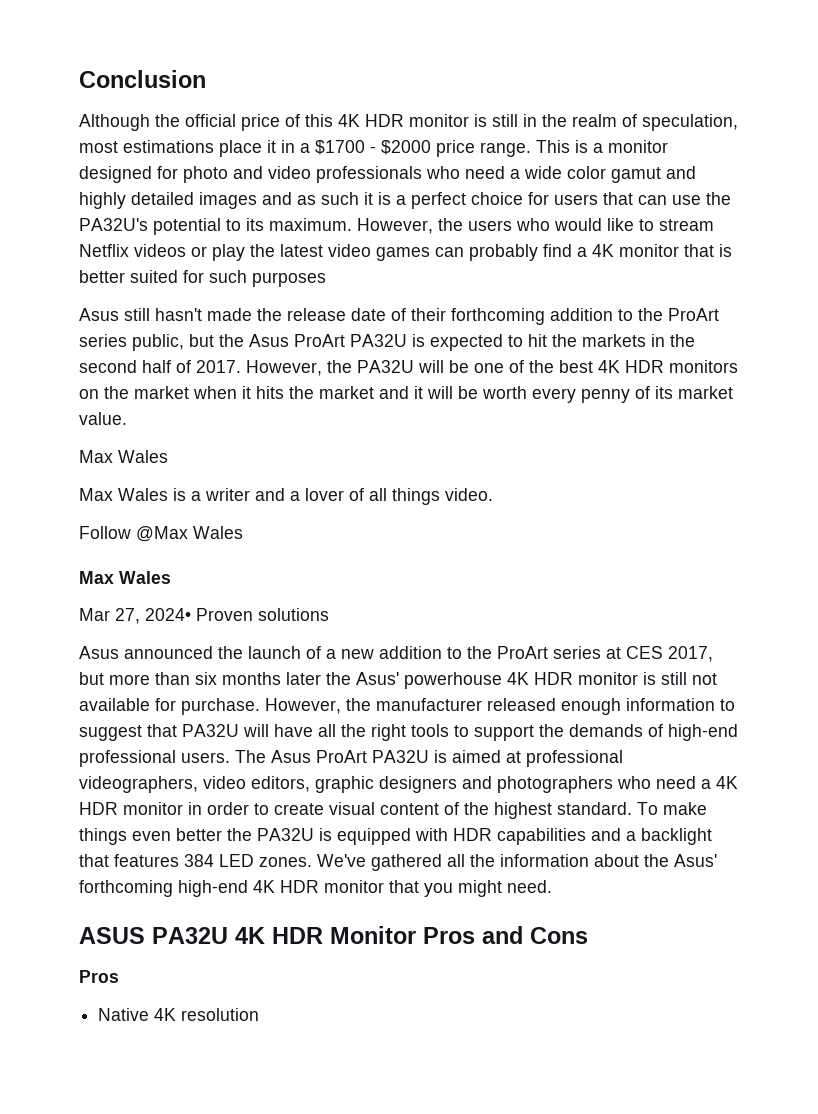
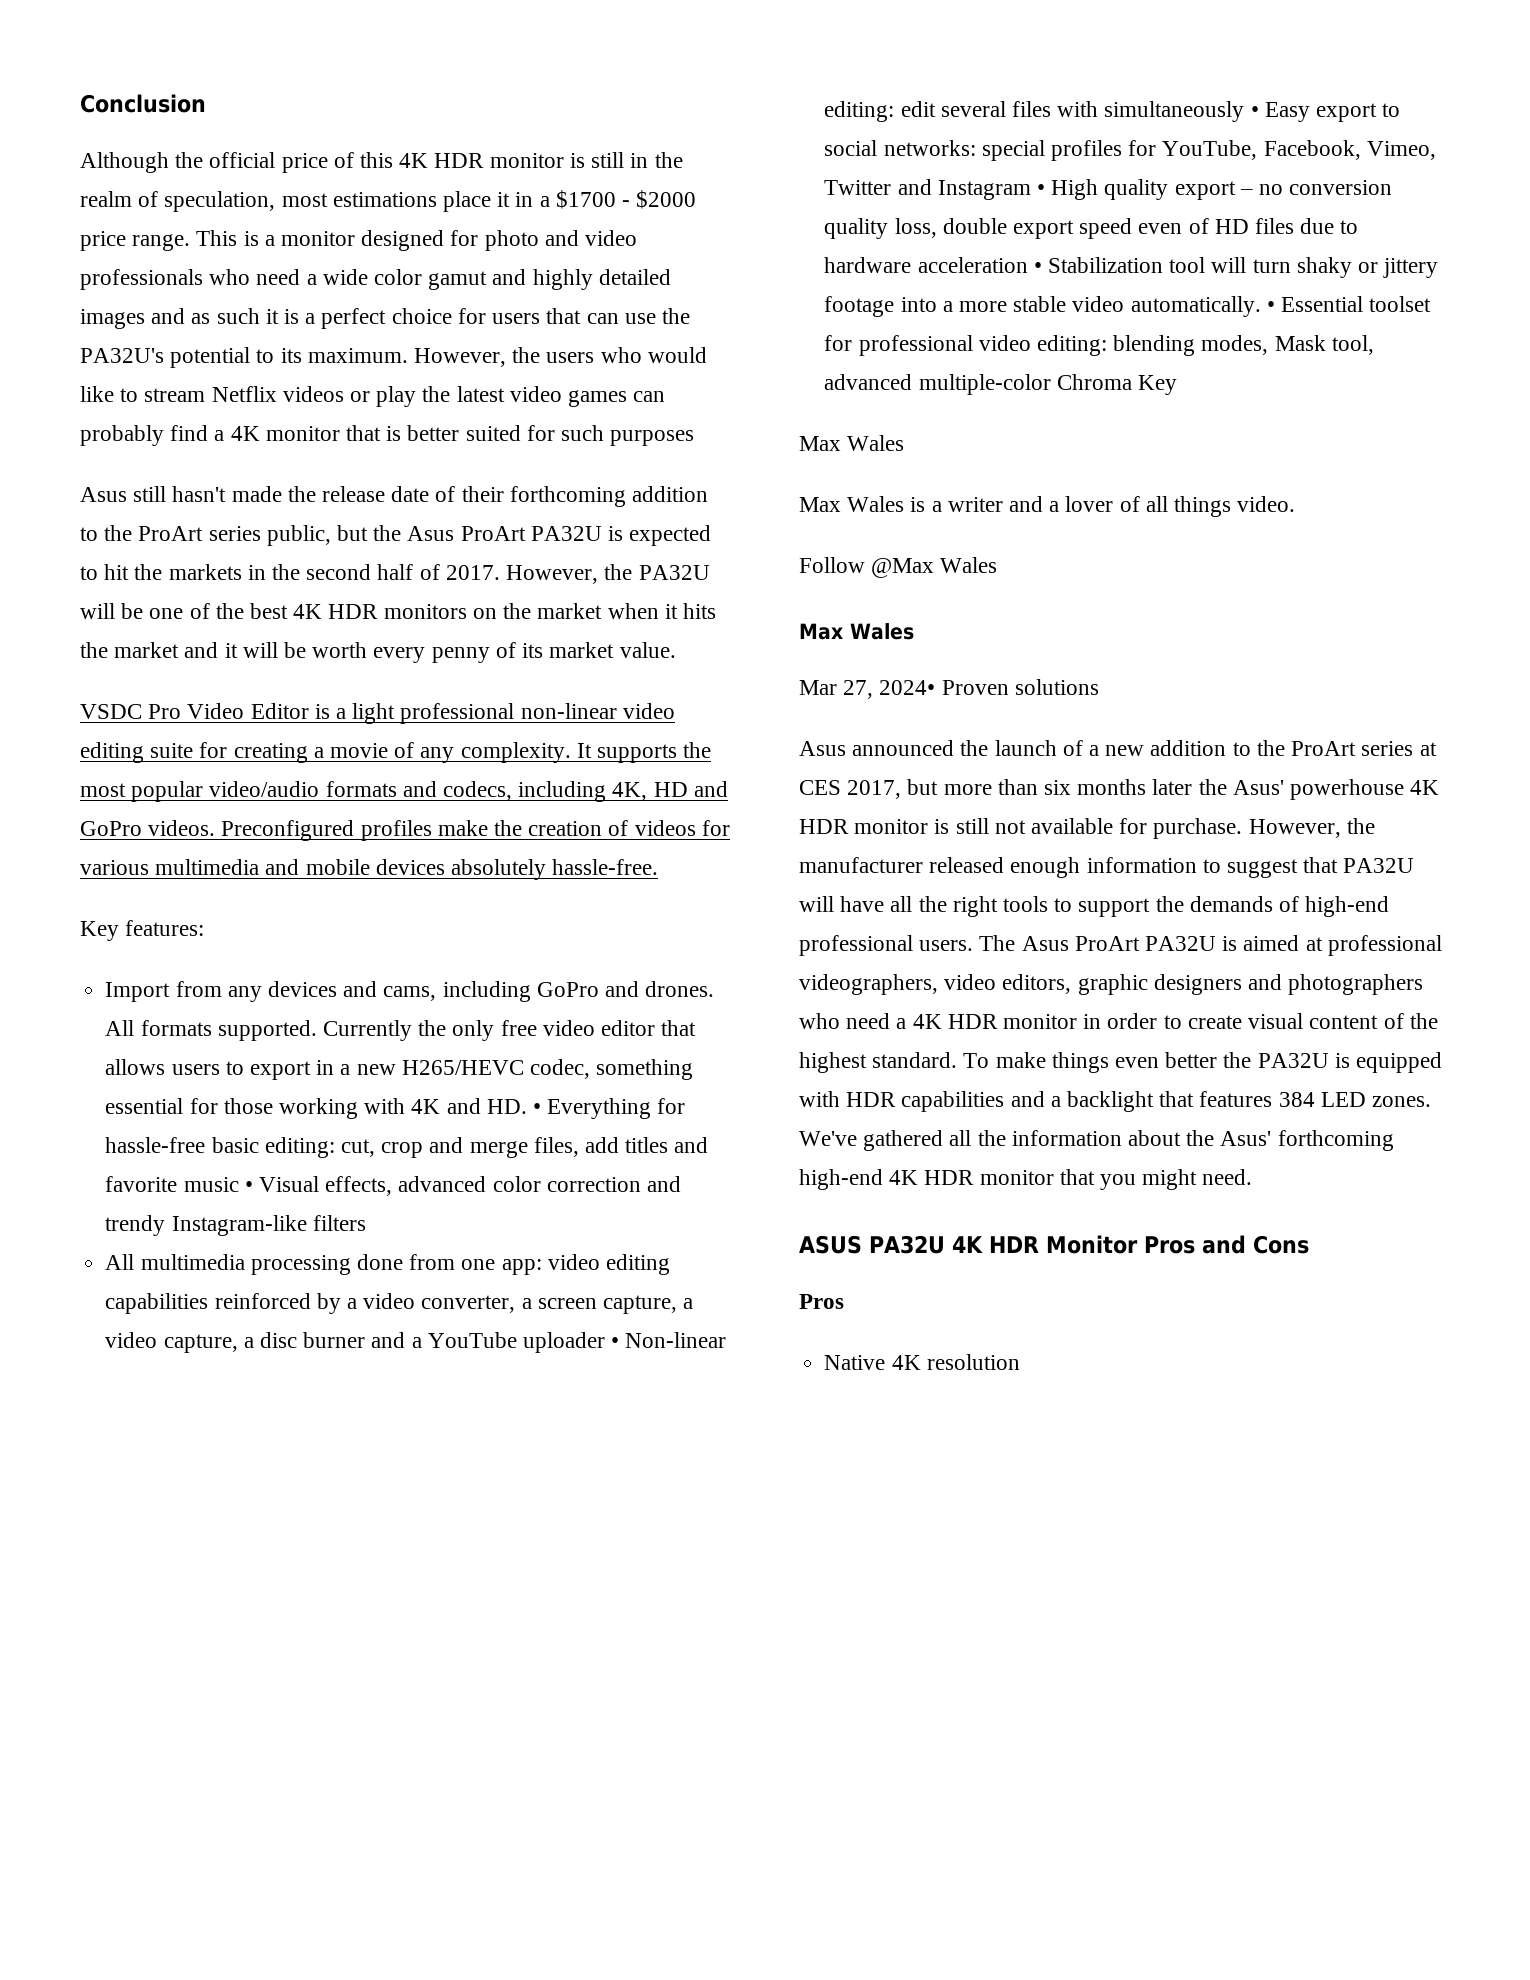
(127, 418) none -> [80,703,675,724] [80,742,712,763] [80,781,728,802] [80,820,730,841] [80,859,659,880] [80,920,205,941] [105,981,715,1002] [105,1020,697,1041] [105,1059,694,1080] [105,1098,686,1119] [105,1137,709,1158] [105,1176,681,1196] [105,1215,366,1236] [105,1254,670,1275] [105,1293,694,1314] [105,1332,727,1353] [824,101,1401,122] [824,140,1436,161] [824,179,1393,200] [824,218,1359,239] [824,257,1439,278] [824,296,1432,317] [824,335,1374,356] [824,374,1177,395] // VSDC Pro Video Editor is a light professional non-linear video editing suite for creating a movie of any complexity. It supports the most popular video/audio formats and codecs, including 4K, HD and GoPro videos. Preconfigured profiles make the creation of videos for various multimedia and mobile devices absolutely hassle-free. // Key features: // Import from any devices and cams, including GoPro and drones. All formats supported. Сurrently the only free video editor that allows users to export in a new H265/HEVC codec, something essential for those working with 4K and HD. • Everything for hassle-free basic editing: cut, crop and merge files, add titles and favorite music • Visual effects, advanced color correction and trendy Instagram-like filters // All multimedia processing done from one app: video editing capabilities reinforced by a video converter, a screen capture, a video capture, a disc burner and a YouTube uploader • Non-linear editing: edit several files with simultaneously • Easy export to social networks: special profiles for YouTube, Facebook, Vimeo, Twitter and Instagram • High quality export – no conversion quality loss, double export speed even of HD files due to hardware acceleration • Stabilization tool will turn shaky or jittery footage into a more stable video automatically. • Essential toolset for professional video editing: blending modes, Mask tool, advanced multiple-color Chroma Key

